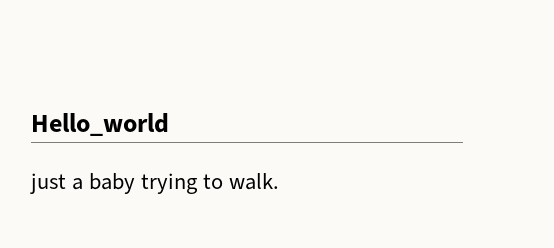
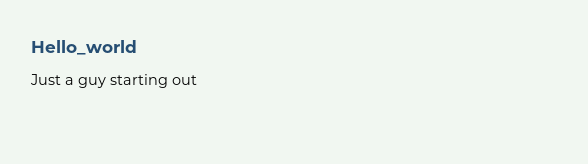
[30,173,280,194] just a baby trying to walk. -> [30,74,197,88] Just a guy starting out

